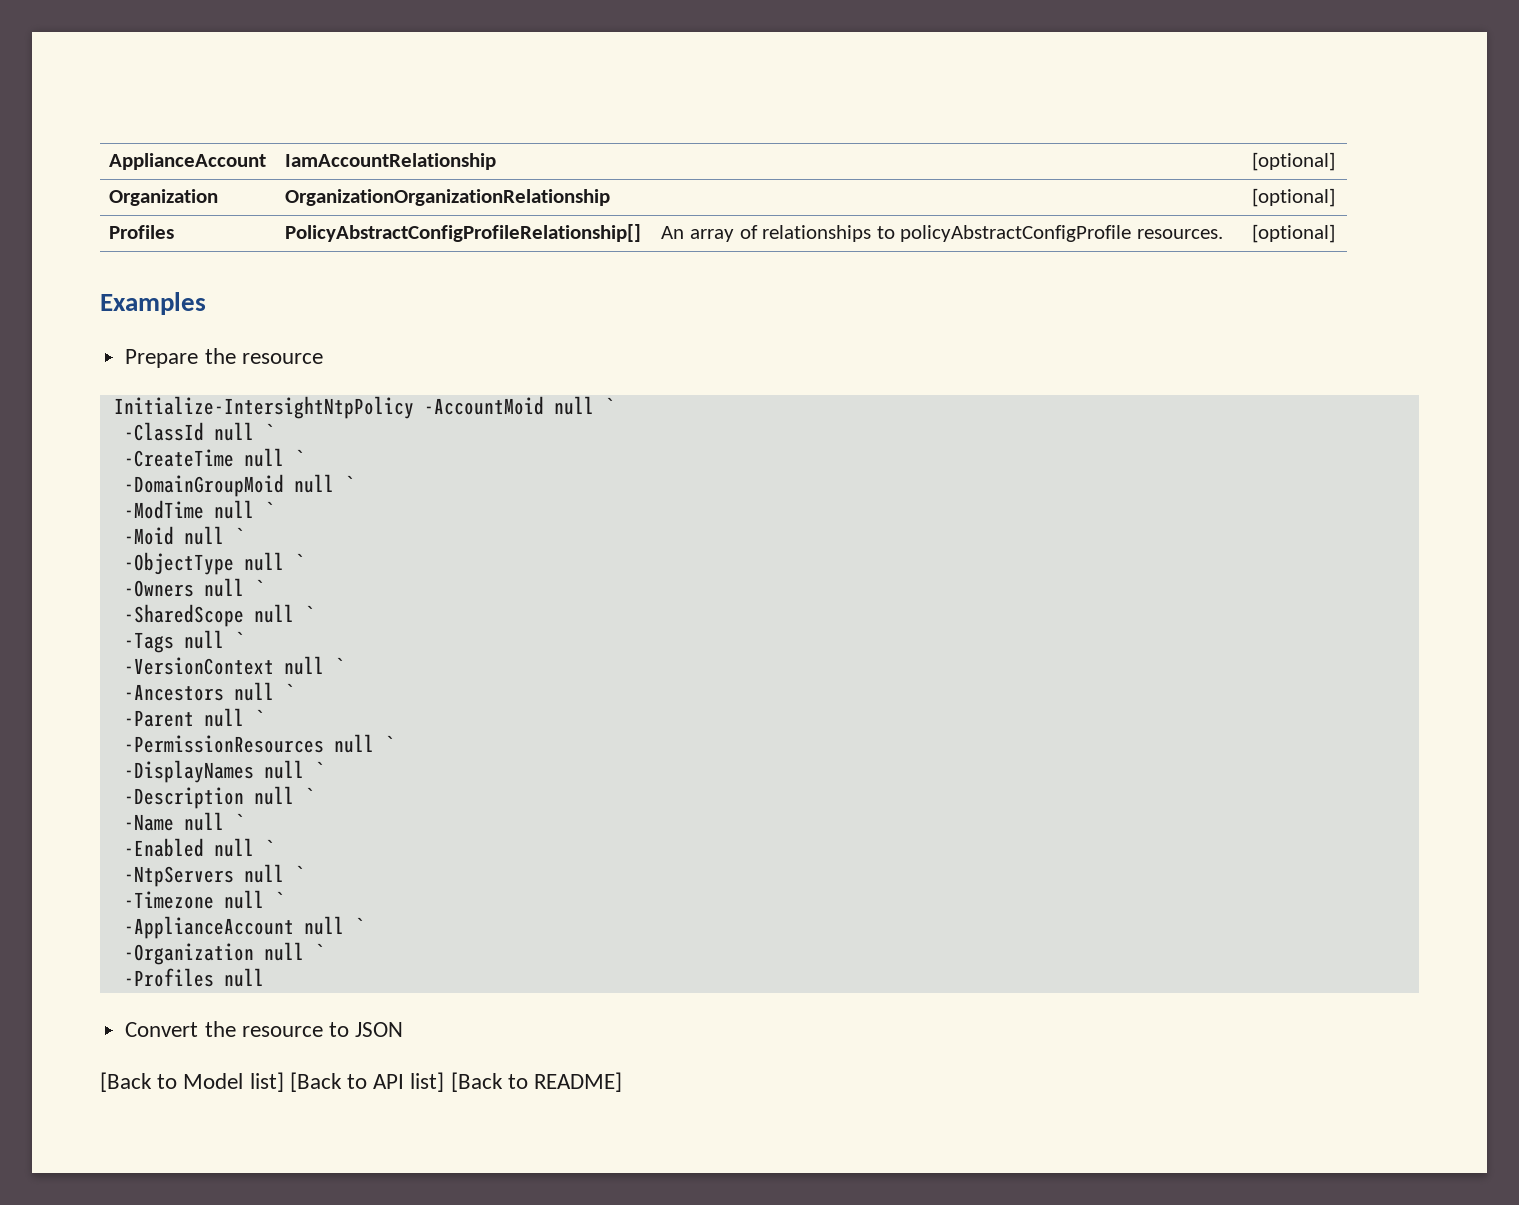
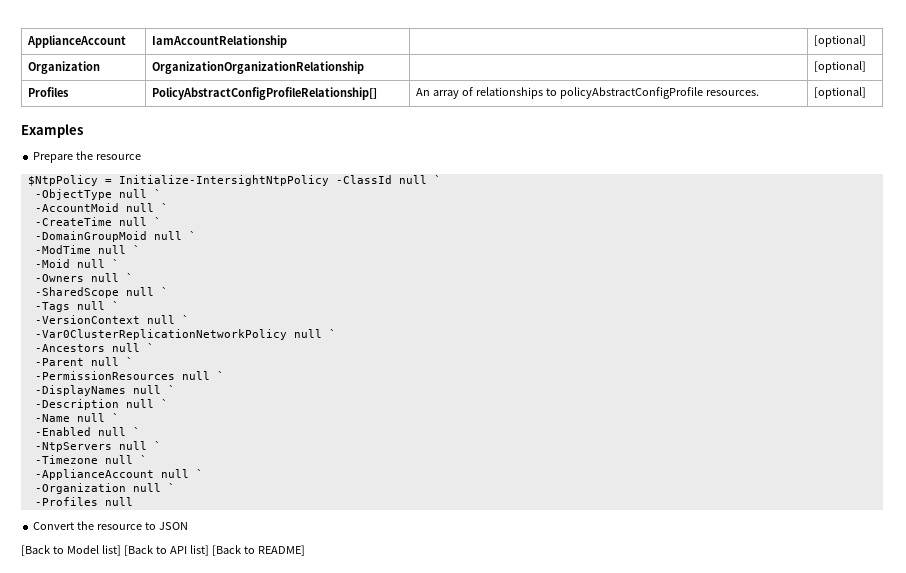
[113,396,614,419] [123,422,204,441] Initialize-IntersightNtpPolicy -AccountMoid null ` // -ClassId -> [27,175,441,186] [34,189,161,200] [34,203,119,212] $NtpPolicy = Initialize-IntersightNtpPolicy -ClassId null ` // -ObjectType null ` // -AccountMoid
[123,552,304,575] // -ObjectType null ` -> (119, 263) none
(344, 665) none -> [34,329,336,340] // -Var0ClusterReplicationNetworkPolicy null `

